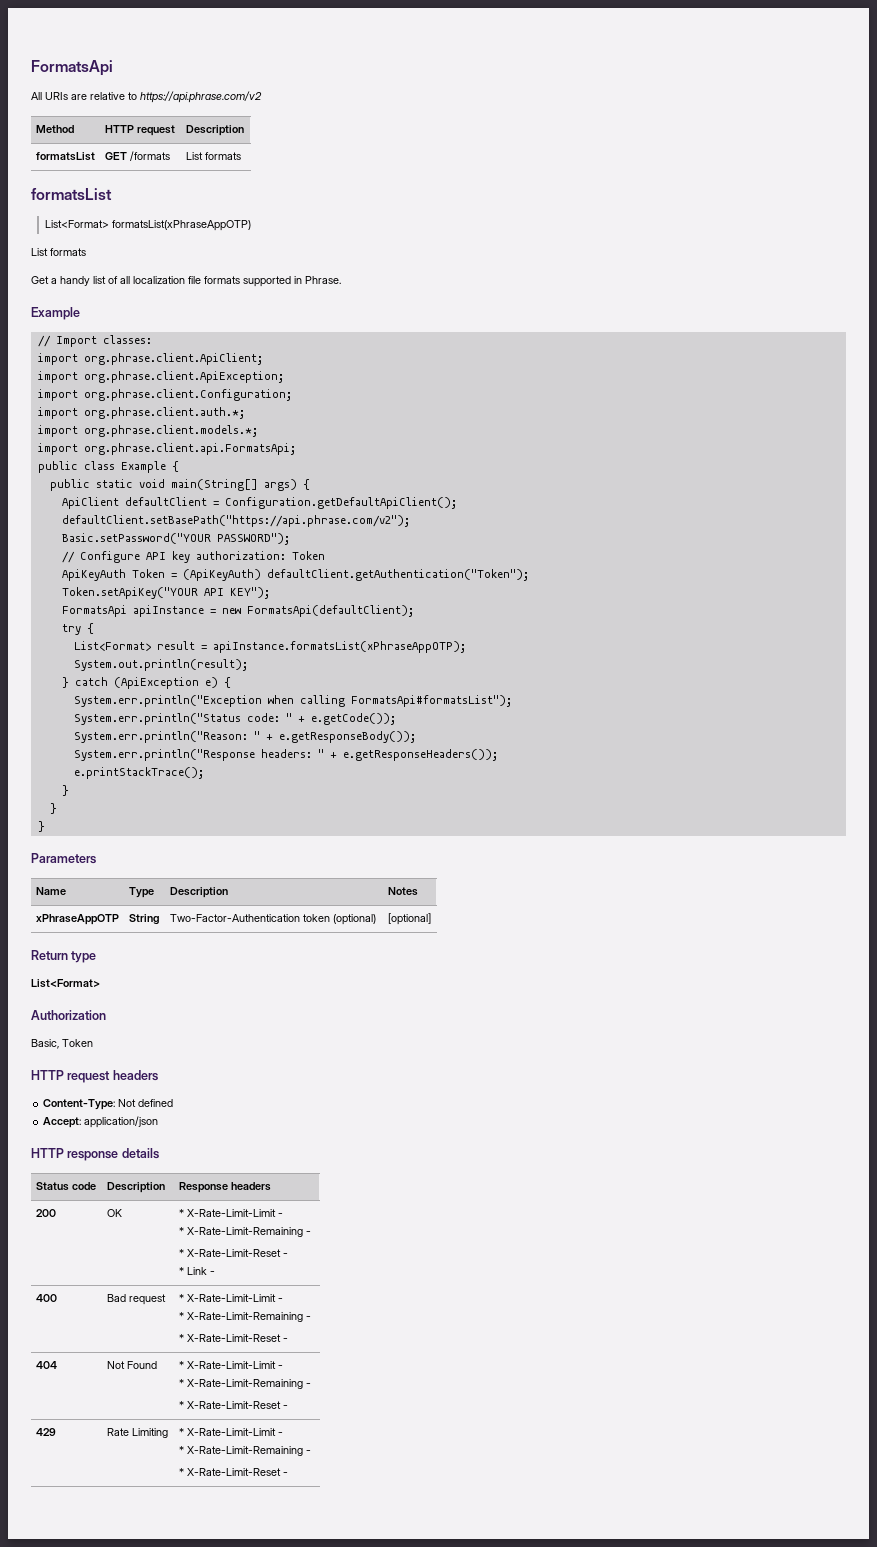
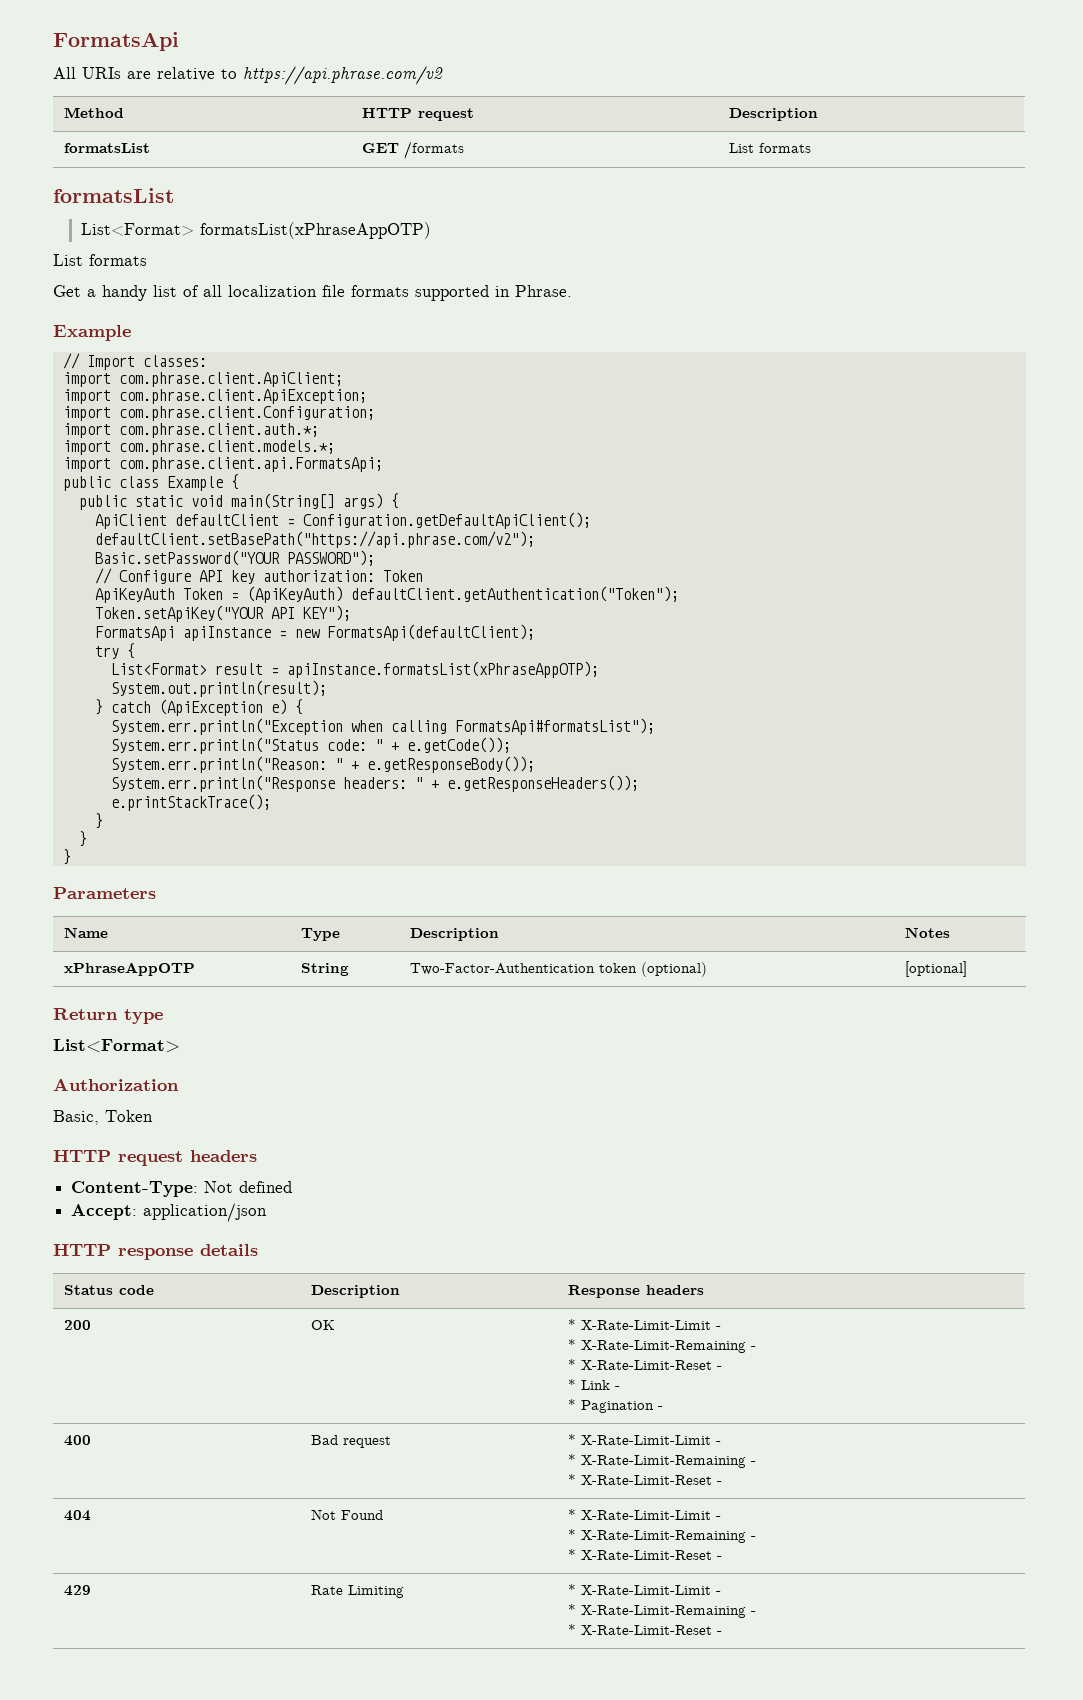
[83,353,263,365] [37,371,284,383] [37,389,292,401] [37,407,245,419] [37,425,258,437] [37,443,296,455] org.phrase.client.ApiClient; // import org.phrase.client.ApiException; // import org.phrase.client.Configuration; // import org.phrase.client.auth.*; // import org.phrase.client.models.*; // import org.phrase.client.api.FormatsApi; -> [118,372,343,387] [62,389,367,404] [62,406,375,421] [62,423,319,438] [62,440,335,455] [62,457,383,472] com.phrase.client.ApiClient; // import com.phrase.client.ApiException; // import com.phrase.client.Configuration; // import com.phrase.client.auth.*; // import com.phrase.client.models.*; // import com.phrase.client.api.FormatsApi;
(215, 1273) none -> [567,1399,663,1413] // * Pagination -

